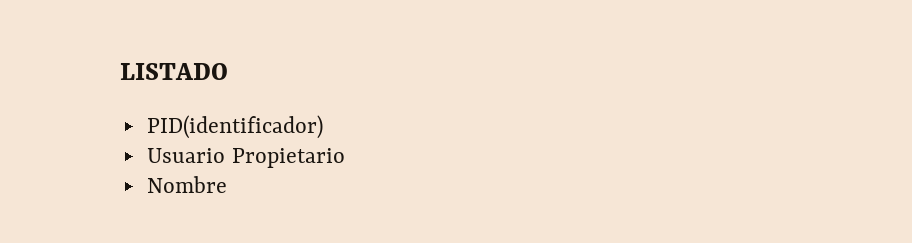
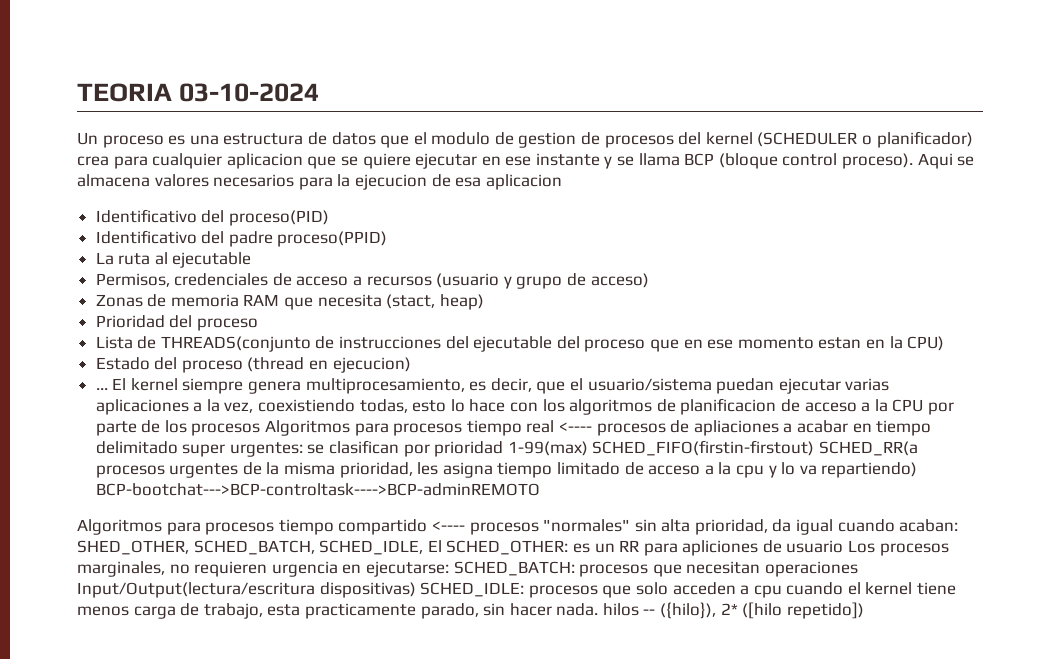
[120,63,228,80] [146,115,323,139] [146,148,345,168] [146,176,227,193] LISTADO // PID(identificador) // Usuario Propietario // Nombre -> [77,83,320,102] [77,131,973,148] [77,153,975,169] [77,174,562,190] [95,209,329,226] [95,230,388,247] [95,252,252,268] [95,273,649,289] [95,294,484,310] [95,315,258,331] [95,336,945,352] [95,357,411,373] [95,378,890,394] [95,398,954,415] [95,420,932,436] [95,440,919,457] [95,462,918,478] [95,483,540,496] [77,519,959,535] [77,540,949,556] [77,561,858,577] [77,582,957,598] [77,602,864,619] TEORIA 03-10-2024 // Un proceso es una estructura de datos que el modulo de gestion de procesos del kernel (SCHEDULER o planificador) crea para cualquier aplicacion que se quiere ejecutar en ese instante y se llama BCP (bloque control proceso). Aqui se almacena valores necesarios para la ejecucion de esa aplicacion // Identificativo del proceso(PID) // Identificativo del padre proceso(PPID) // La ruta al ejecutable // Permisos, credenciales de acceso a recursos (usuario y grupo de acceso) // Zonas de memoria RAM que necesita (stact, heap) // Prioridad del proceso // Lista de THREADS(conjunto de instrucciones del ejecutable del proceso que en ese momento estan en la CPU) // Estado del proceso (thread en ejecucion) // ... El kernel siempre genera multiprocesamiento, es decir, que el usuario/sistema puedan ejecutar varias aplicaciones a la vez, coexistiendo todas, esto lo hace con los algoritmos de planificacion de acceso a la CPU por parte de los procesos Algoritmos para procesos tiempo real <---- procesos de apliaciones a acabar en tiempo delimitado super urgentes: se clasifican por prioridad 1-99(max) SCHED_FIFO(firstin-firstout) SCHED_RR(a procesos urgentes de la misma prioridad, les asigna tiempo limitado de acceso a la cpu y lo va repartiendo) BCP-bootchat--->BCP-controltask---->BCP-adminREMOTO // Algoritmos para procesos tiempo compartido <---- procesos "normales" sin alta prioridad, da igual cuando acaban: SHED_OTHER, SCHED_BATCH, SCHED_IDLE, El SCHED_OTHER: es un RR para apliciones de usuario Los procesos marginales, no requieren urgencia en ejecutarse: SCHED_BATCH: procesos que necesitan operaciones Input/Output(lectura/escritura dispositivas) SCHED_IDLE: procesos que solo acceden a cpu cuando el kernel tiene menos carga de trabajo, esta practicamente parado, sin hacer nada. hilos -- ({hilo}), 2* ([hilo repetido])

